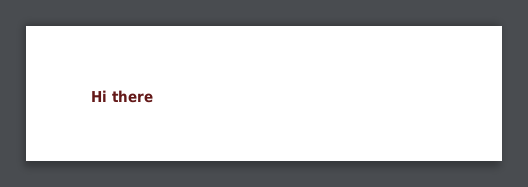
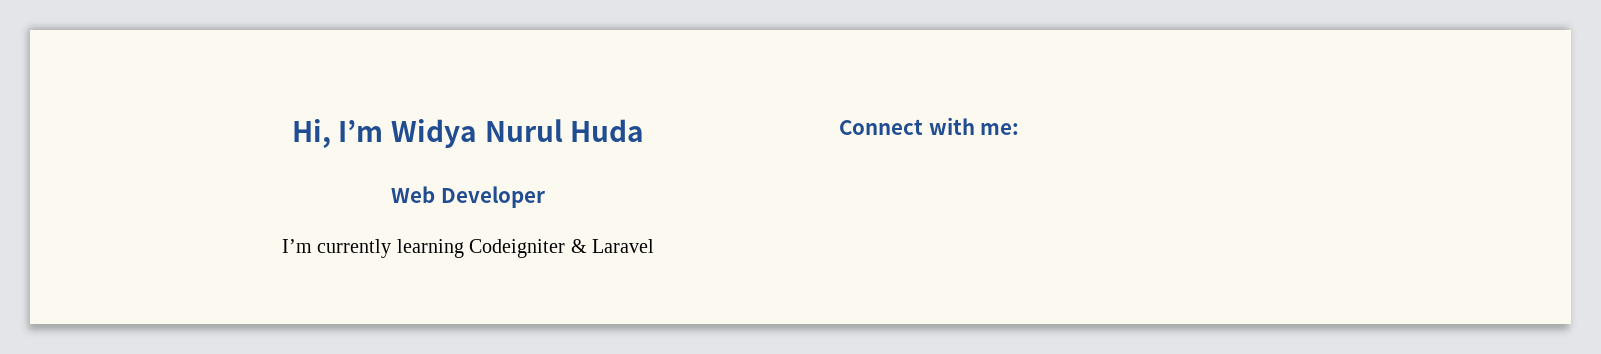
[91,90,153,103] Hi there -> [291,119,645,148] [391,186,545,208] [282,239,654,258] [839,117,1020,135] Hi, I’m Widya Nurul Huda // Web Developer // I’m currently learning Codeigniter & Laravel // Connect with me:

